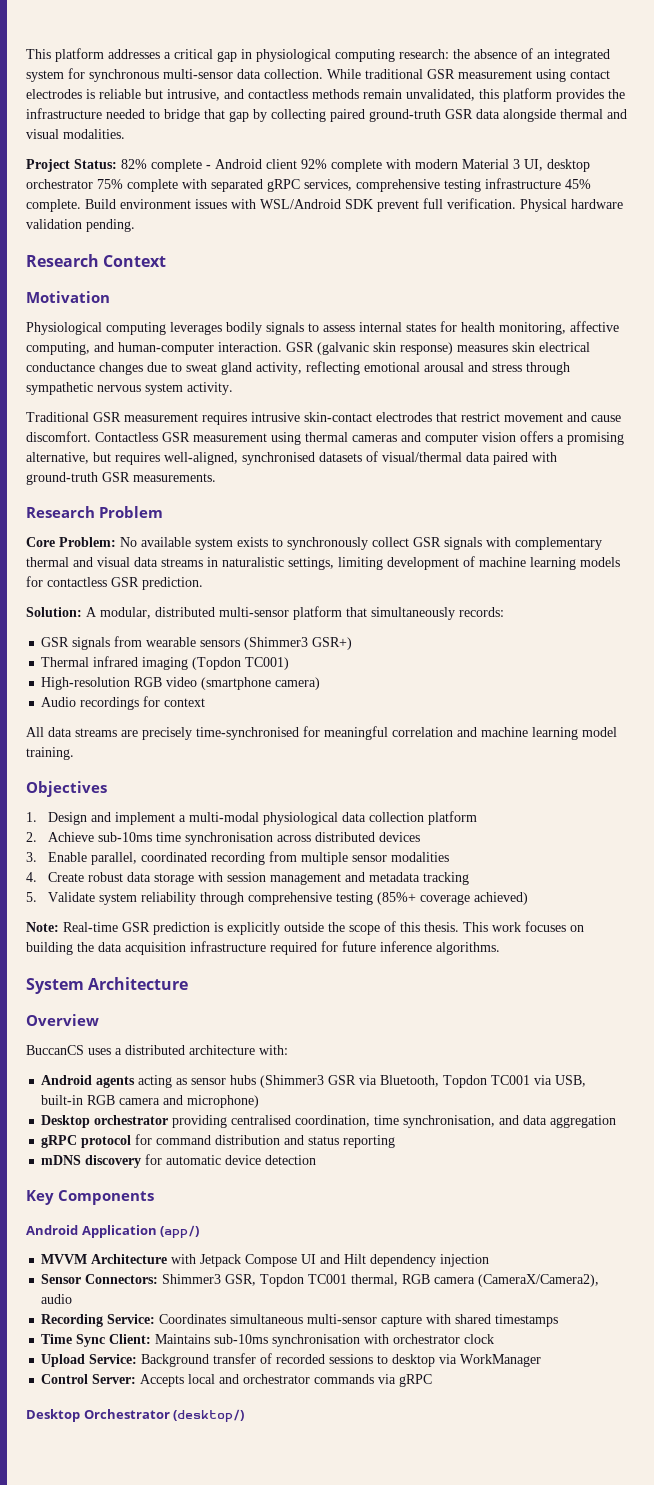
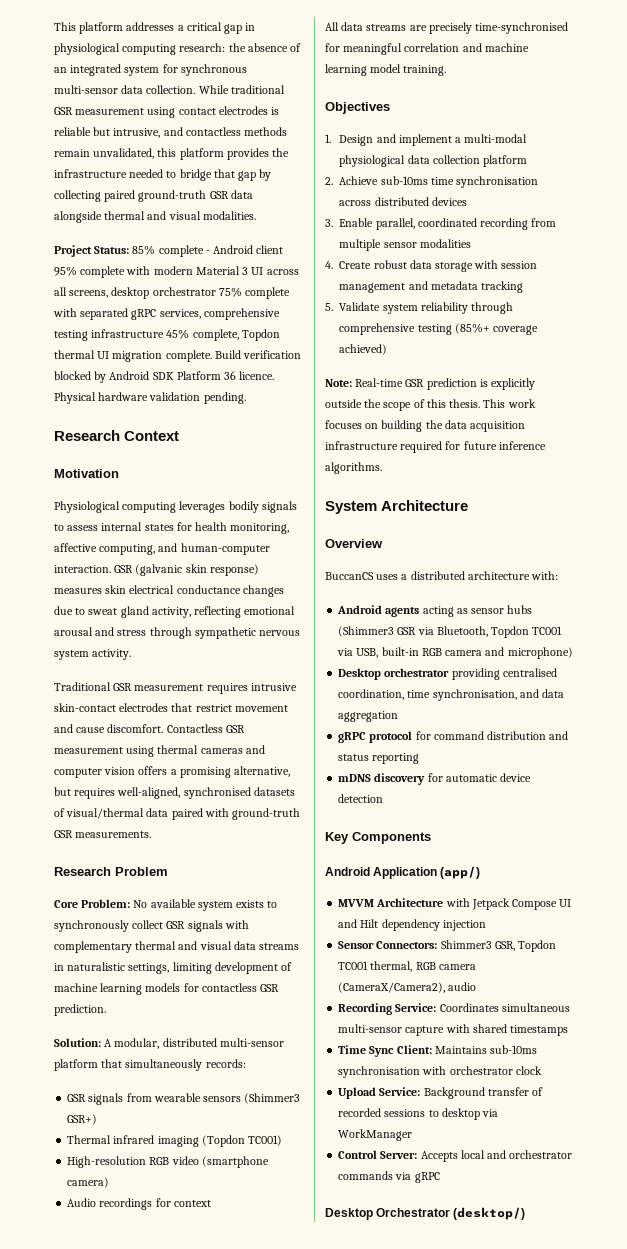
[121,159,147,169] 82% -> [132,245,156,255] 85%
[301,159,327,169] 92% -> [54,266,77,276] 95%
[524,159,543,171] UI, -> [251,267,299,275] [54,287,109,298] UI across all screens,
[26,198,516,212] complete. Build environment issues with WSL/Android SDK prevent full verification. -> [192,329,280,341] [54,350,302,362] [54,371,275,383] complete, Topdon thermal UI migration complete. Build verification blocked by Android SDK Platform 36 licence.

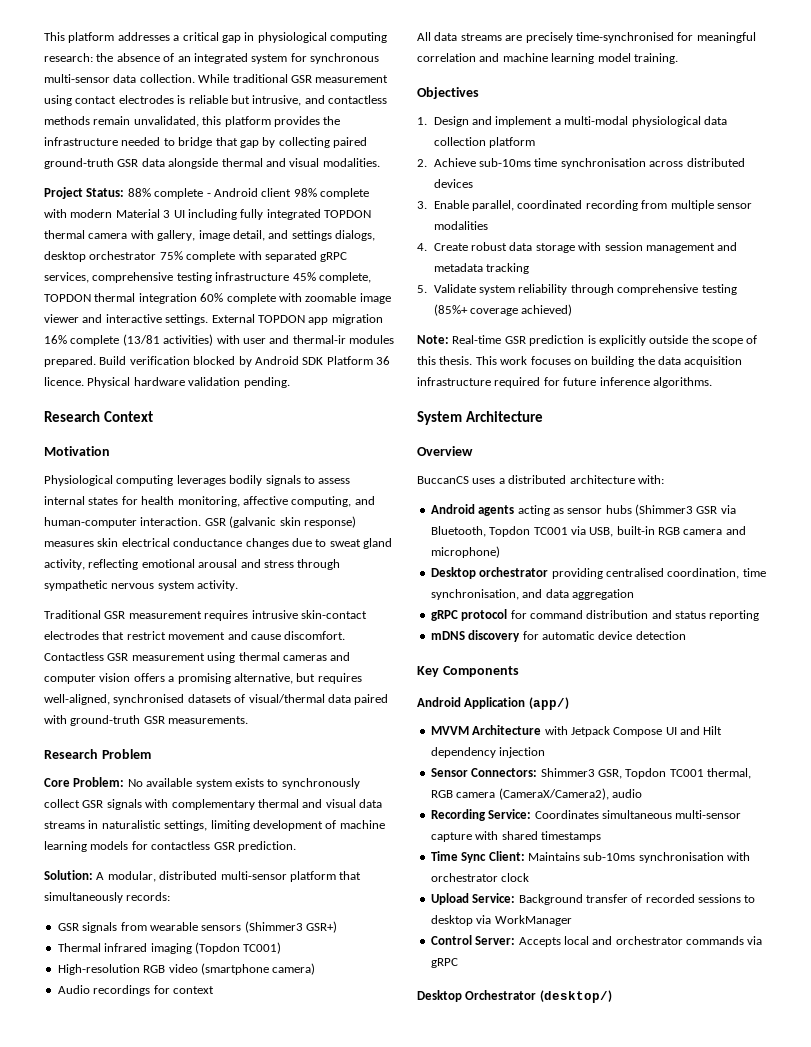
[132,245,156,255] 85% -> [127,188,151,197] 88%
[54,266,77,276] 95% -> [293,188,317,197] 98%
[266,269,299,275] [54,287,109,298] across all screens, -> [187,209,371,220] [44,230,375,241] including fully integrated TOPDON thermal camera with gallery, image detail, and settings dialogs,
[241,329,280,341] [54,350,212,362] Topdon thermal UI migration complete. -> [44,293,391,304] [44,314,383,325] [44,334,394,346] [44,356,96,367] TOPDON thermal integration 60% complete with zoomable image viewer and interactive settings. External TOPDON app migration 16% complete (13/81 activities) with user and thermal-ir modules prepared.

